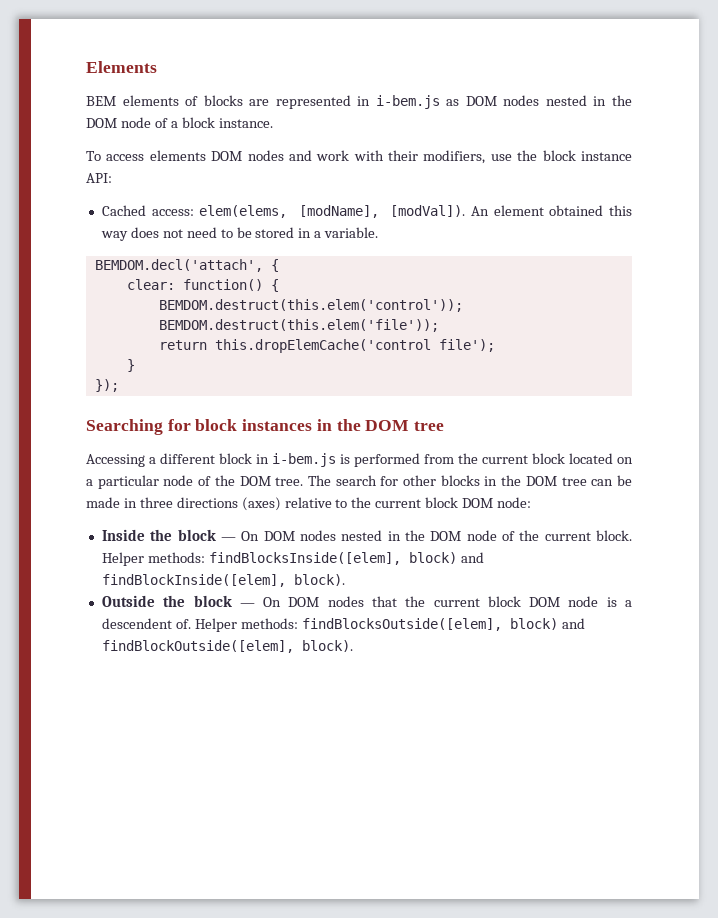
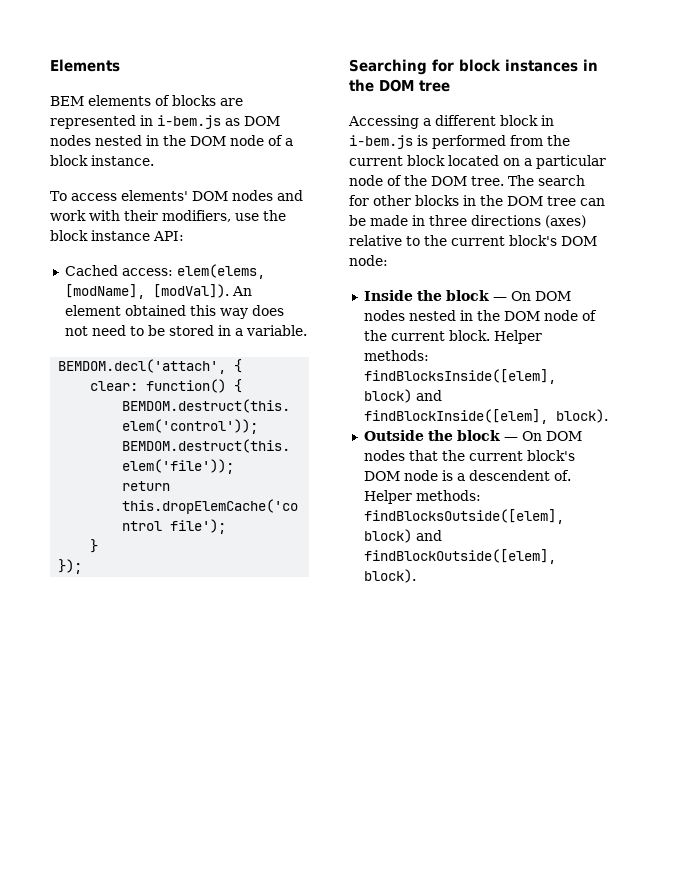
[149,150,206,161] elements -> [120,190,188,201] elements'
[425,497,459,508] block -> [509,235,557,246] block's
[487,596,521,607] block -> [526,450,575,461] block's

